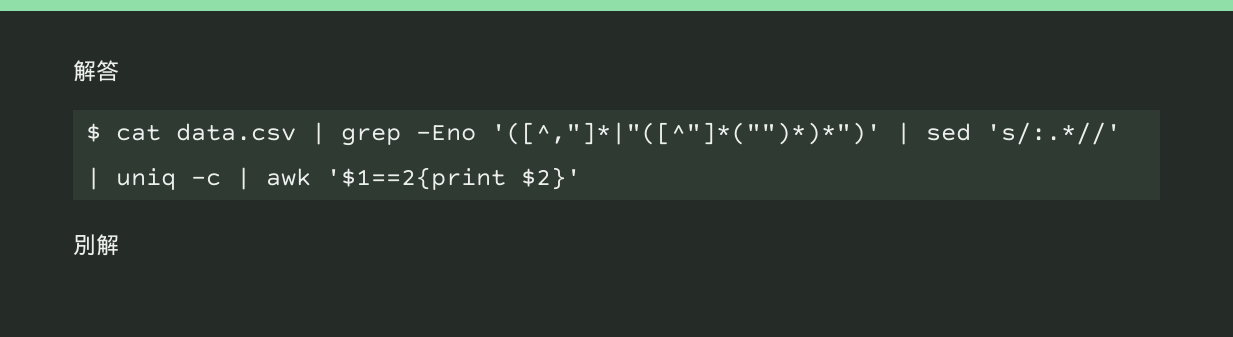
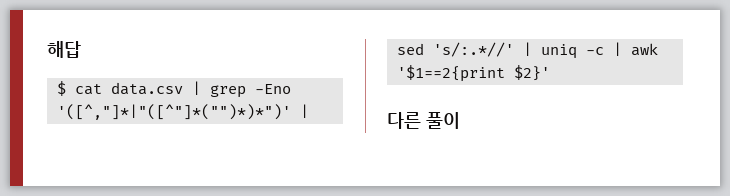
[73,60,119,82] 解答 -> [47,41,81,58] 해답
[73,234,119,256] 別解 -> [387,112,460,129] 다른 풀이

